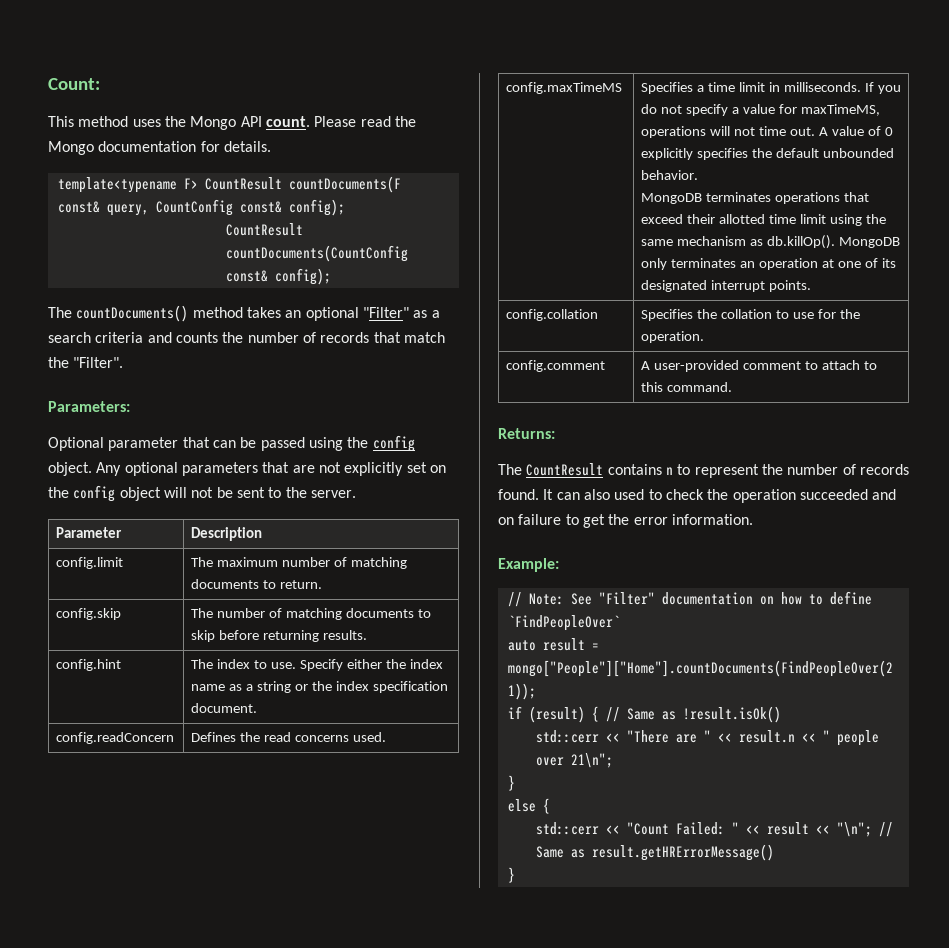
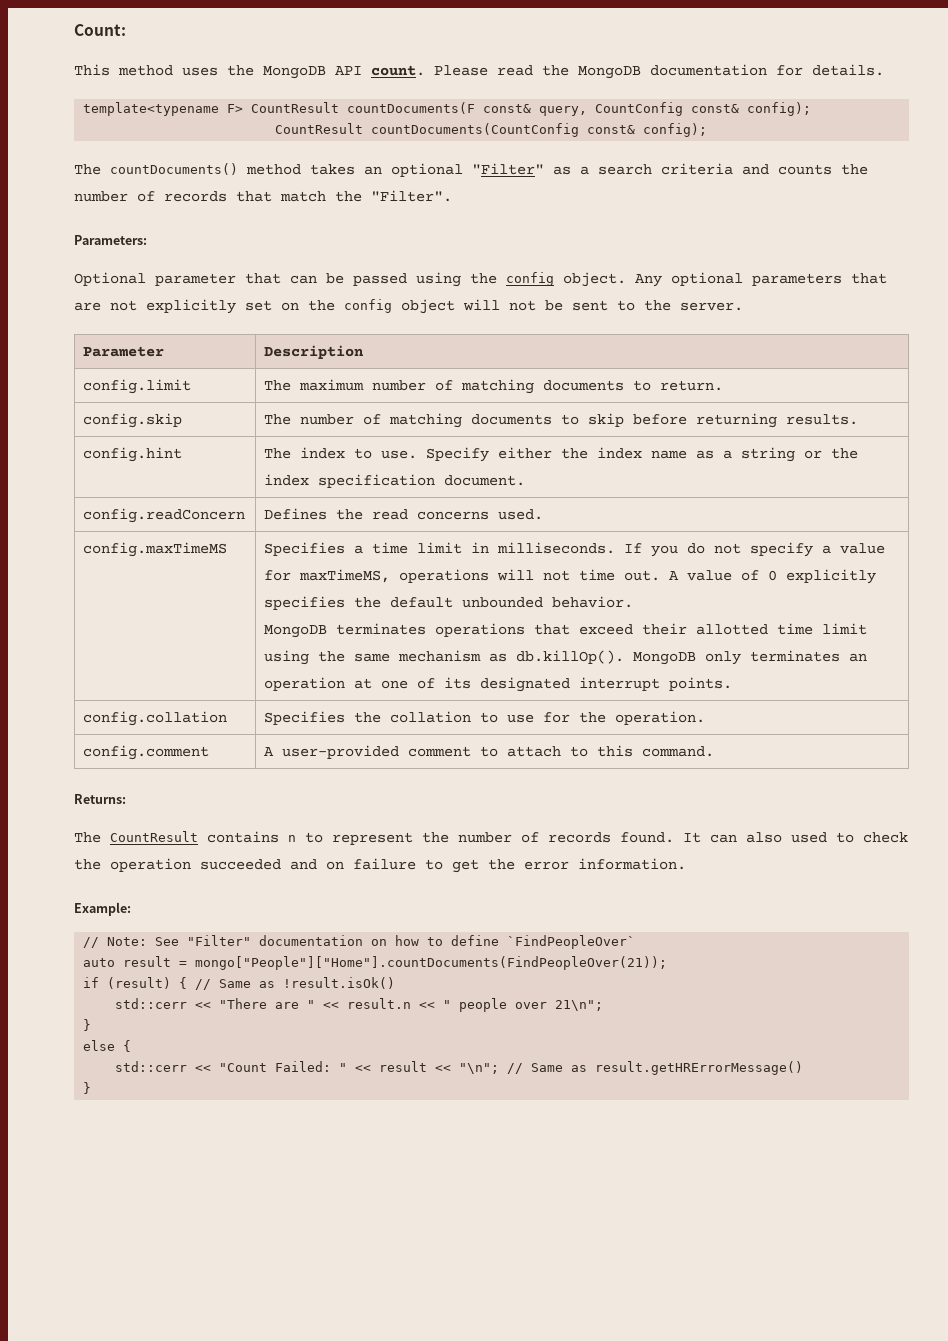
[190,116,237,130] Mongo -> [263,66,326,79] MongoDB
[48,141,94,155] Mongo -> [578,66,641,79] MongoDB

